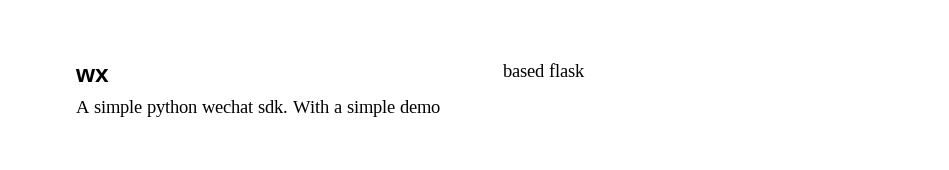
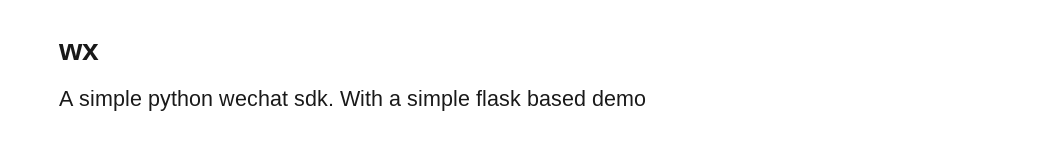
[400,100,440,113] [503,63,585,77] demo based flask -> [476,90,646,106] flask based demo

